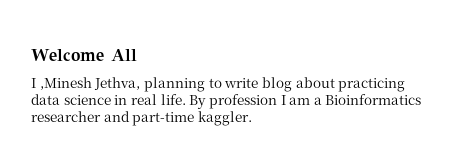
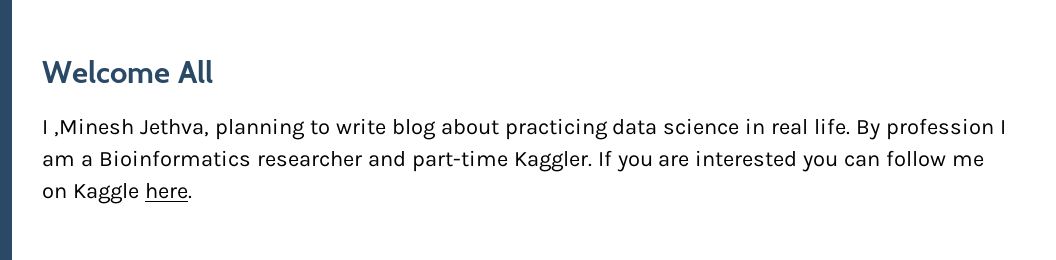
[197,111,252,126] kaggler. -> [513,150,985,172] [42,183,192,204] Kaggler. If you are interested you can follow me on Kaggle here.

